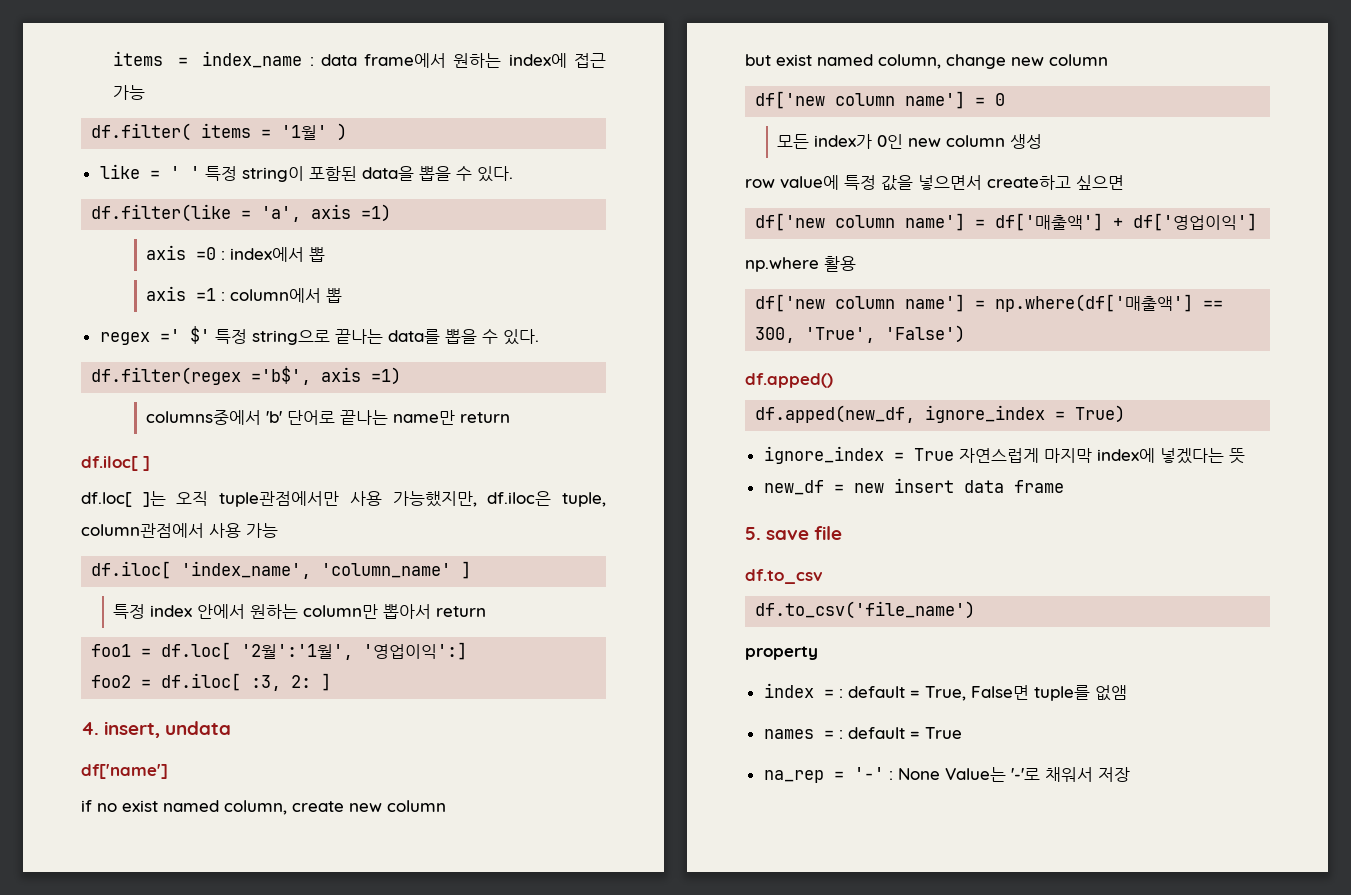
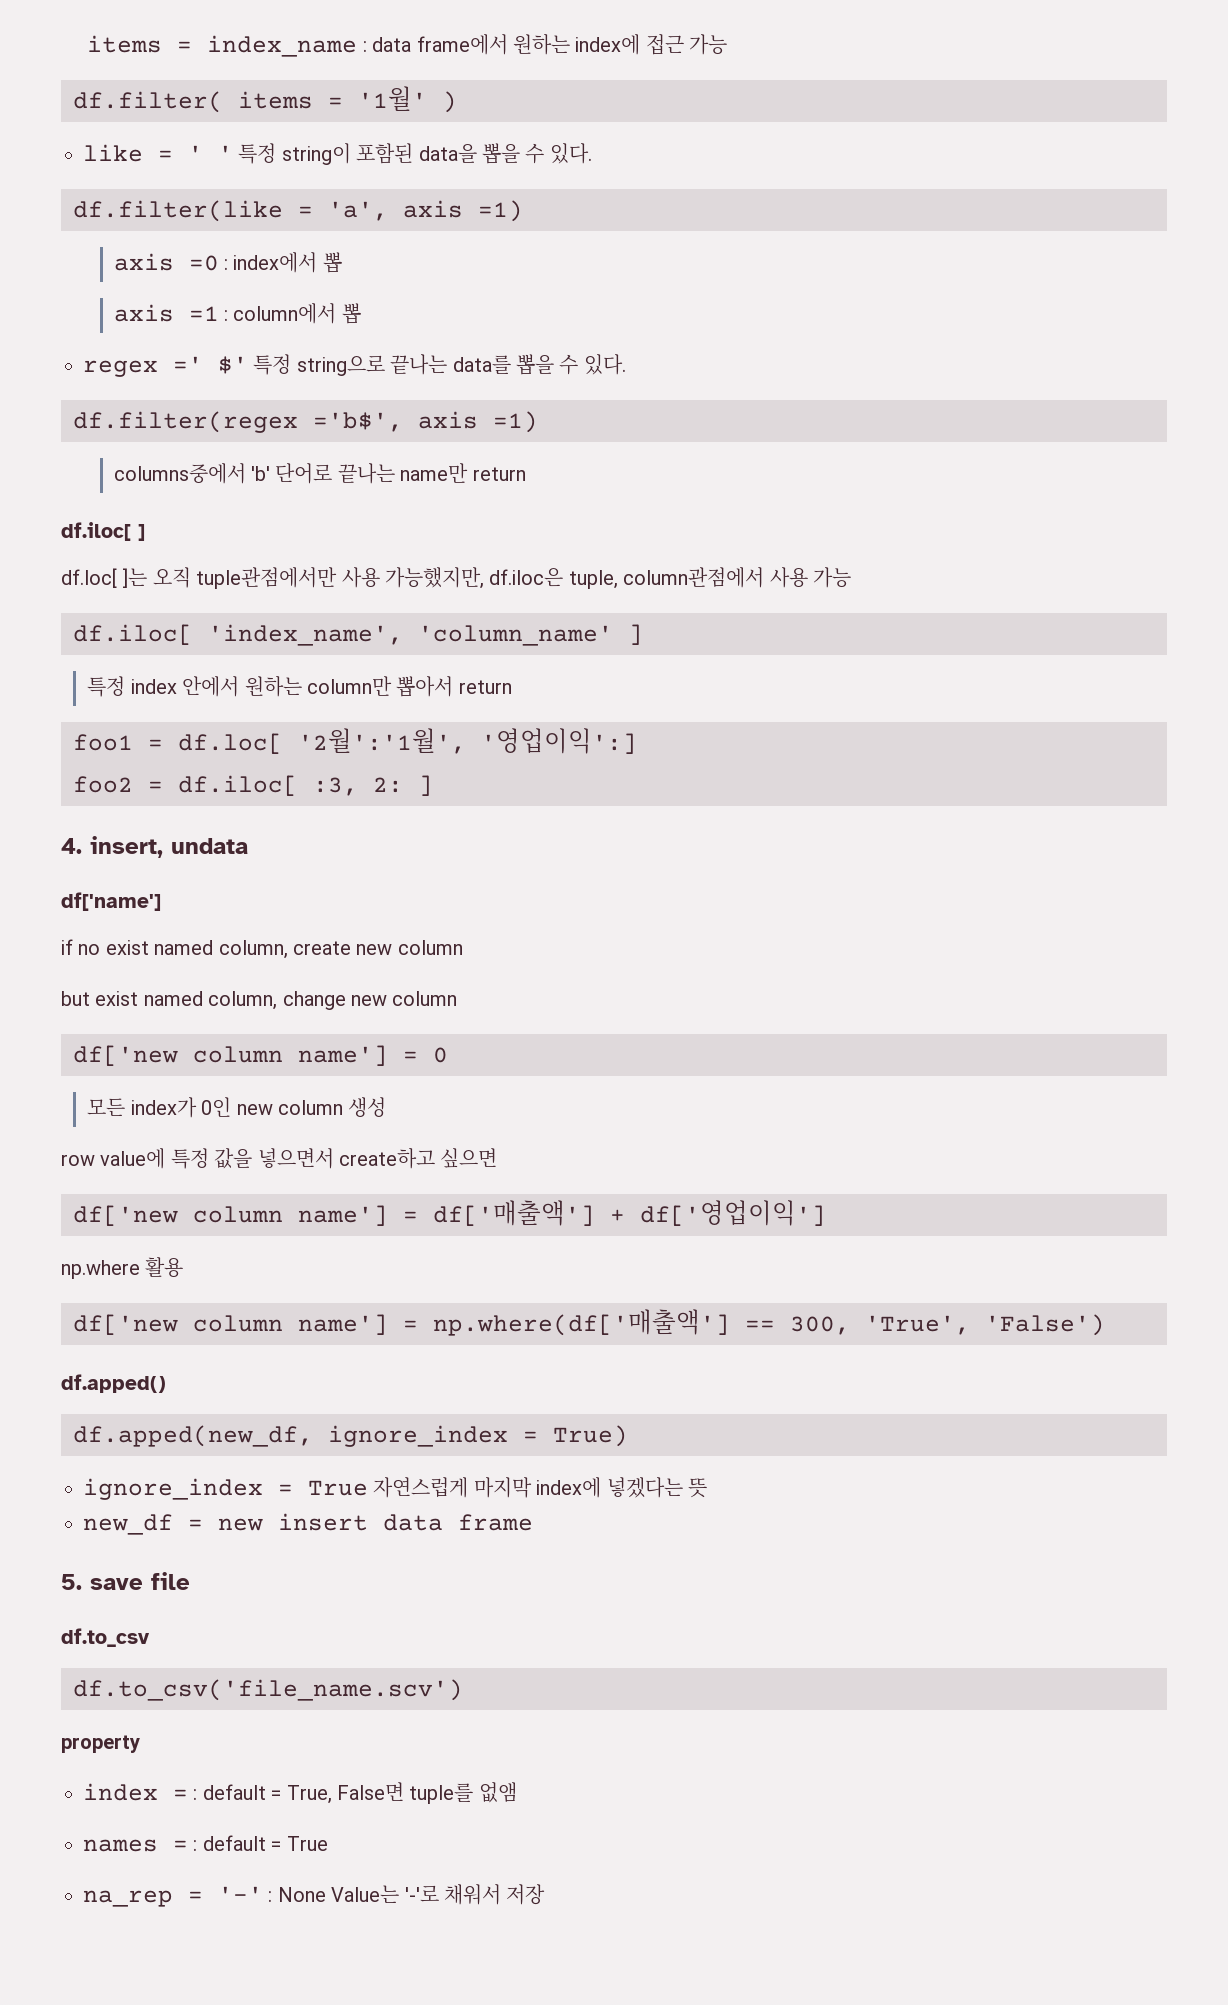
[755,601,976,619] df.to_csv('file_name') -> [73,1679,463,1701] df.to_csv('file_name.scv')

